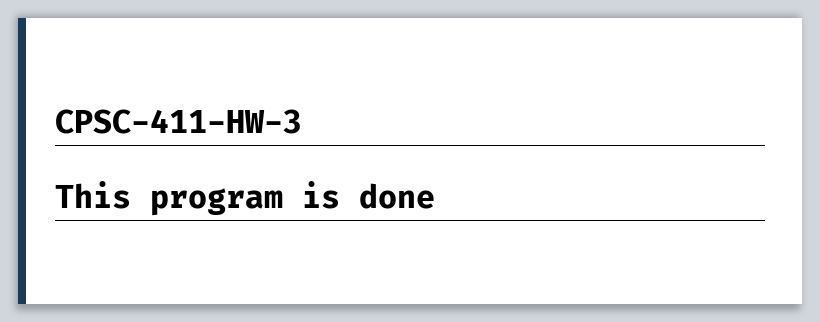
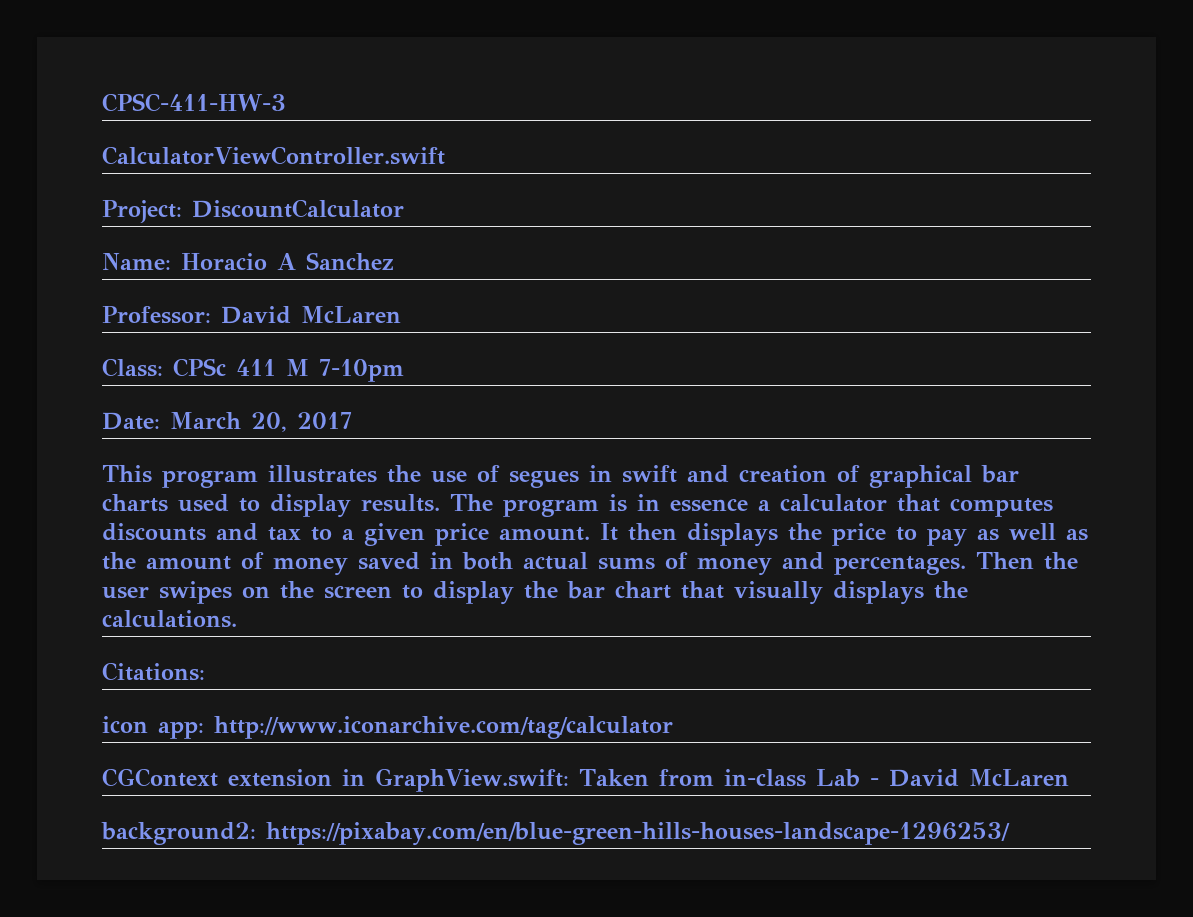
[55,181,435,216] This program is done -> [102,146,445,165] [102,199,404,223] [102,252,394,270] [102,306,401,324] [102,358,404,382] [102,412,352,432] [102,465,1019,488] [102,494,1053,518] [102,523,1088,547] [102,552,1078,576] [102,581,968,605] [102,610,237,628] [102,662,205,681] [102,716,673,739] [102,768,1069,792] [101,822,1010,846] CalculatorViewController.swift // Project: DiscountCalculator // Name: Horacio A Sanchez // Professor: David McLaren // Class: CPSc 411 M 7-10pm // Date: March 20, 2017 // This program illustrates the use of segues in swift and creation of graphical bar charts used to display results. The program is in essence a calculator that computes discounts and tax to a given price amount. It then displays the price to pay as well as the amount of money saved in both actual sums of money and percentages. Then the user swipes on the screen to display the bar chart that visually displays the calculations. // Citations: // icon app: http://www.iconarchive.com/tag/calculator // CGContext extension in GraphView.swift: Taken from in-class Lab - David McLaren // background2: https://pixabay.com/en/blue-green-hills-houses-landscape-1296253/

